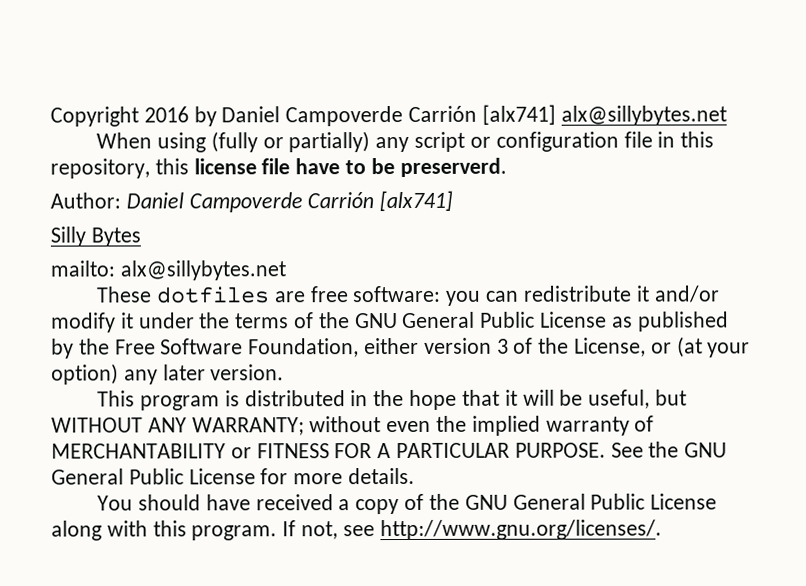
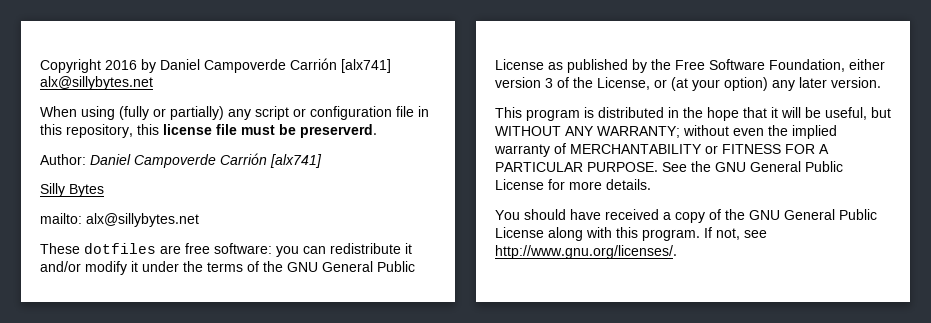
[295,158,367,175] have to -> [241,125,275,135] must

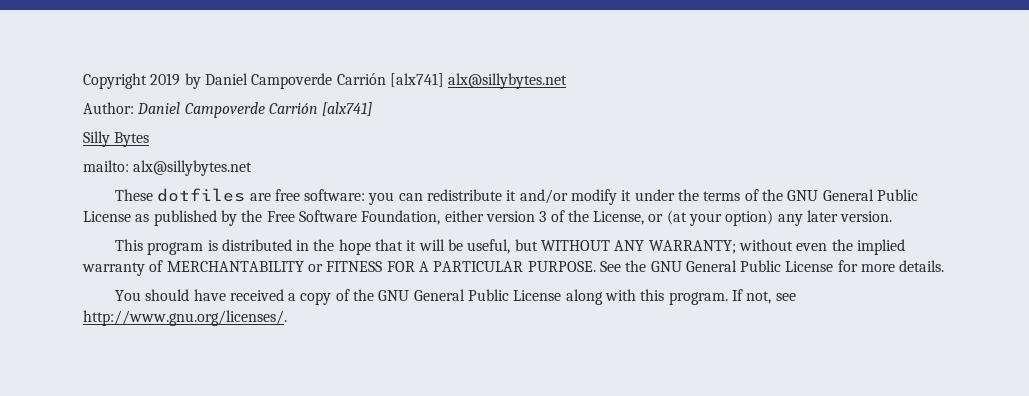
[105,60,137,70] 2016 -> [150,73,181,86] 2019
[40,106,429,120] [40,124,377,138] // When using (fully or partially) any script or configuration file in this repository, this license file must be preserverd. -> (568, 81) none

